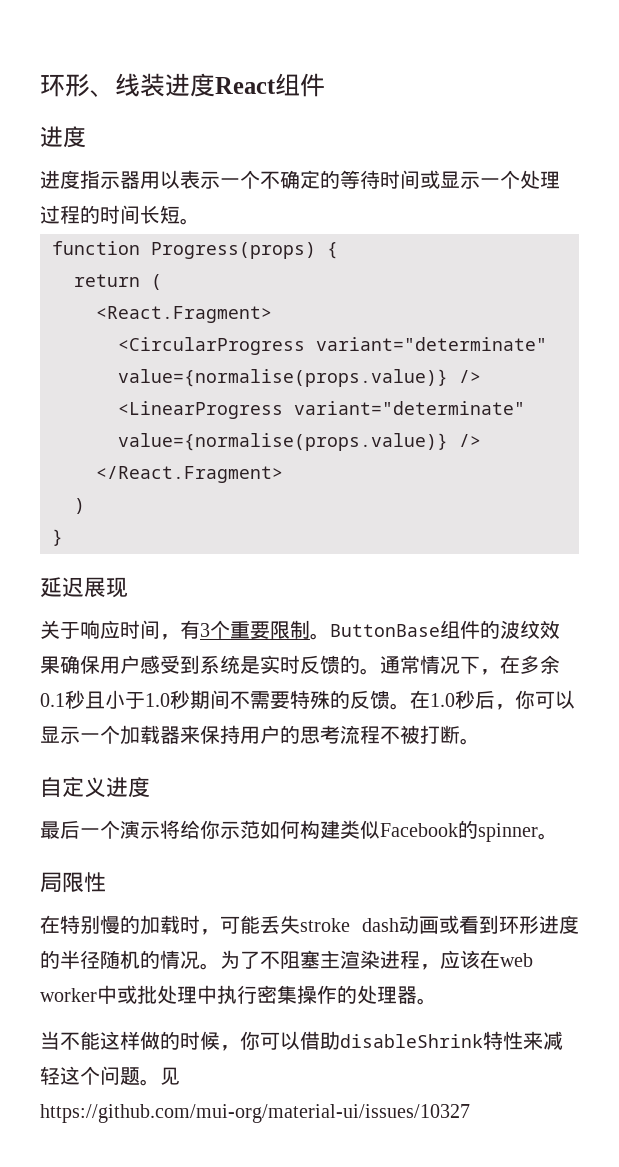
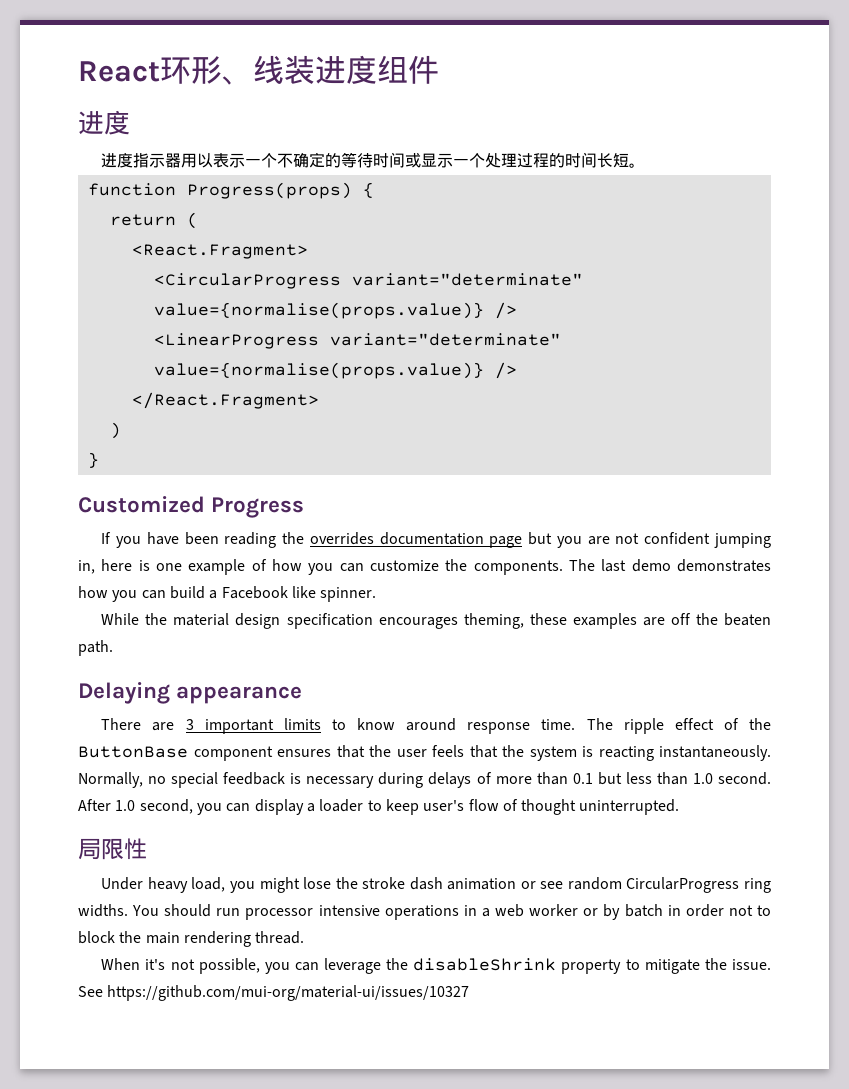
(40, 85) none -> [78,61,160,82] React
[215,77,276,94] React -> (377, 69) none
[40,577,128,598] [40,620,560,640] [40,655,560,675] [40,690,575,710] [40,725,480,745] [40,777,150,798] [40,820,558,842] [40,872,106,893] [40,915,579,935] [40,950,533,970] [40,985,437,1005] [40,1031,563,1051] [40,1066,180,1086] 延迟展现 // 关于响应时间，有3个重要限制。ButtonBase组件的波纹效果确保用户感受到系统是实时反馈的。通常情况下，在多余0.1秒且小于1.0秒期间不需要特殊的反馈。在1.0秒后，你可以显示一个加载器来保持用户的思考流程不被打断。 // 自定义进度 // 最后一个演示将给你示范如何构建类似Facebook的spinner。 // 局限性 // 在特别慢的加载时，可能丢失stroke dash动画或看到环形进度的半径随机的情况。为了不阻塞主渲染进程，应该在web worker中或批处理中执行密集操作的处理器。 // 当不能这样做的时候，你可以借助disableShrink特性来减轻这个问题。见 -> [78,496,305,518] [101,532,772,548] [78,559,772,575] [78,586,377,602] [101,613,772,629] [78,640,113,656] [78,682,303,704] [101,718,771,734] [78,745,771,761] [78,772,771,788] [78,799,680,815] [78,838,147,860] [101,877,771,893] [78,904,772,920] [78,931,305,947] [101,958,771,974] [78,986,103,997] Customized Progress // If you have been reading the overrides documentation page but you are not confident jumping in, here is one example of how you can customize the components. The last demo demonstrates how you can build a Facebook like spinner. // While the material design specification encourages theming, these examples are off the beaten path. // Delaying appearance // There are 3 important limits to know around response time. The ripple effect of the ButtonBase component ensures that the user feels that the system is reacting instantaneously. Normally, no special feedback is necessary during delays of more than 0.1 but less than 1.0 second. After 1.0 second, you can display a loader to keep user's flow of thought uninterrupted. // 局限性 // Under heavy load, you might lose the stroke dash animation or see random CircularProgress ring widths. You should run processor intensive operations in a web worker or by batch in order not to block the main rendering thread. // When it's not possible, you can leverage the disableShrink property to mitigate the issue. See

